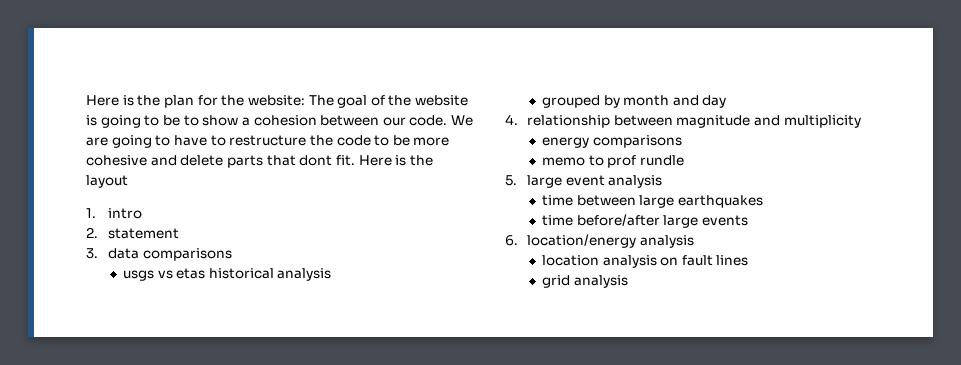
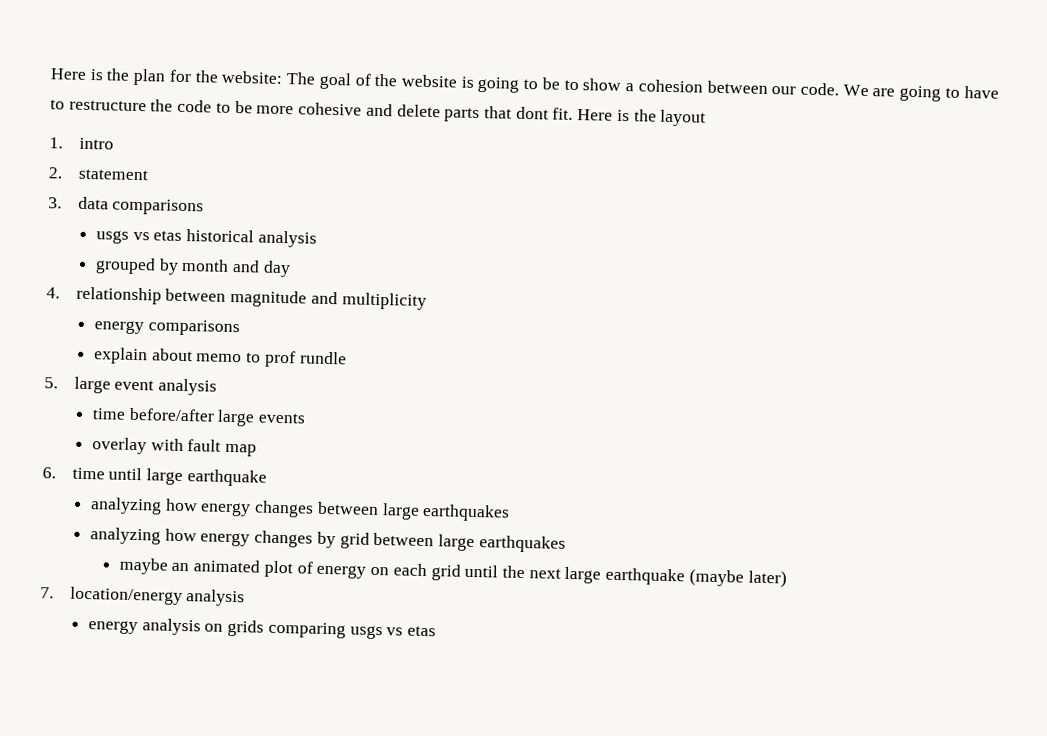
(682, 141) none -> [93,347,193,365] explain about
[576,195,763,208] [541,214,748,228] [505,235,518,246] between large earthquakes // time before/after large events // 6. -> [128,407,307,427] [91,437,258,457] [42,467,267,487] [89,497,511,522] [89,527,566,553] [118,557,787,588] [40,587,54,599] before/after large events // overlay with fault map // 6. time until large earthquake // analyzing how energy changes between large earthquakes // analyzing how energy changes by grid between large earthquakes // maybe an animated plot of energy on each grid until the next large earthquake (maybe later) // 7.
[541,255,599,266] location -> [87,620,138,635] energy
[681,255,749,266] [541,275,628,288] fault lines // grid analysis -> [227,619,437,640] grids comparing usgs vs etas

